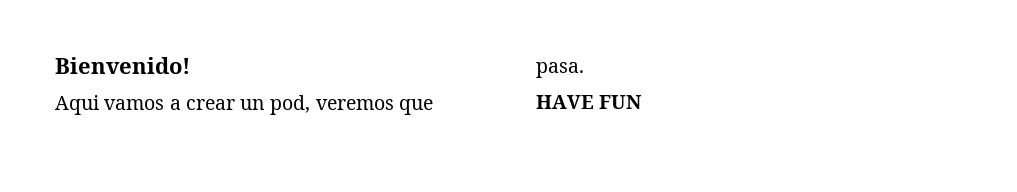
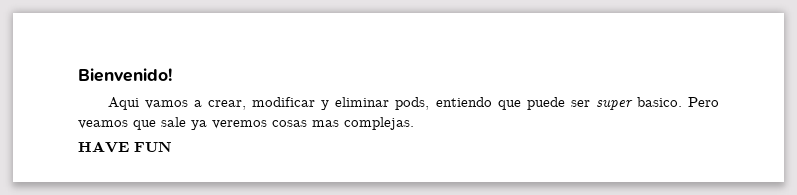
[185,95,433,115] [536,62,584,78] crear un pod, veremos que pasa. -> [208,97,719,110] [78,117,414,130] crear, modificar y eliminar pods, entiendo que puede ser super basico. Pero veamos que sale ya veremos cosas mas complejas.

